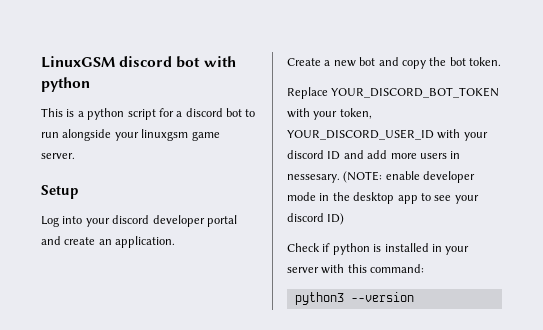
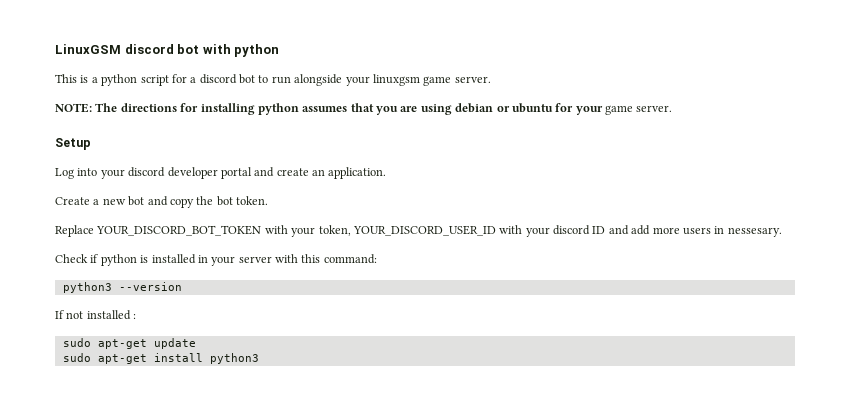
(75, 156) none -> [55,103,673,115] // NOTE: The directions for installing python assumes that you are using debian or ubuntu for your game server.
[343,171,476,183] [287,192,479,204] [287,213,345,225] (NOTE: enable developer mode in the desktop app to see your discord ID) -> (782, 232) none
(414, 297) none -> [55,310,137,320] [62,338,196,349] [62,353,259,364] // If not installed : // sudo apt-get update // sudo apt-get install python3

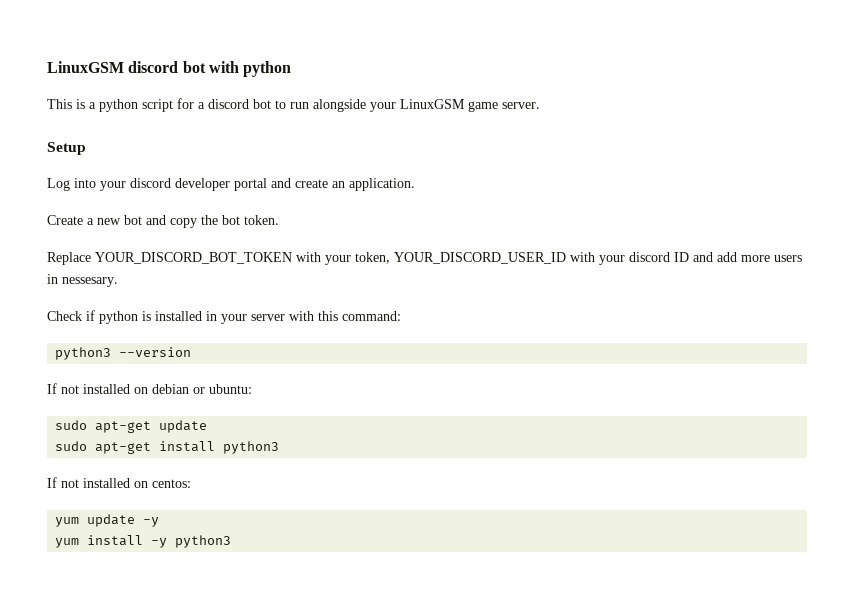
[372,74,491,86] [55,103,603,115] linuxgsm game server. // NOTE: The directions for installing python assumes that you are using debian or ubuntu for your -> [400,99,465,109] LinuxGSM
[133,314,137,319] : -> [134,384,252,394] on debian or ubuntu:
(259, 358) none -> [47,477,191,488] [55,514,160,527] [55,535,232,548] // If not installed on centos: // yum update -y // yum install -y python3

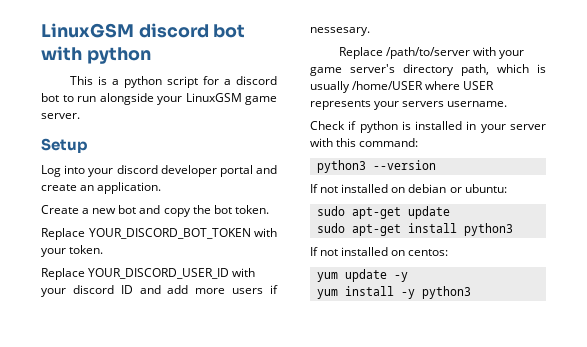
[355,252,390,264] token, -> [69,245,104,254] [41,268,85,280] token. // Replace
[47,274,58,284] in -> [270,285,278,294] if
(118, 282) none -> [339,47,525,59] [310,64,546,76] [310,81,495,93] [310,100,508,110] // Replace /path/to/server with your game server's directory path, which is usually /home/USER where USER represents your servers username.

